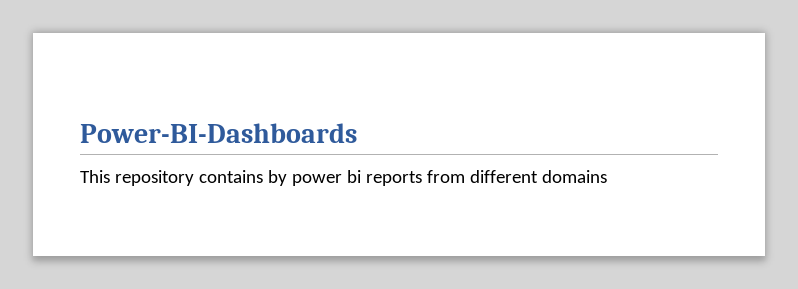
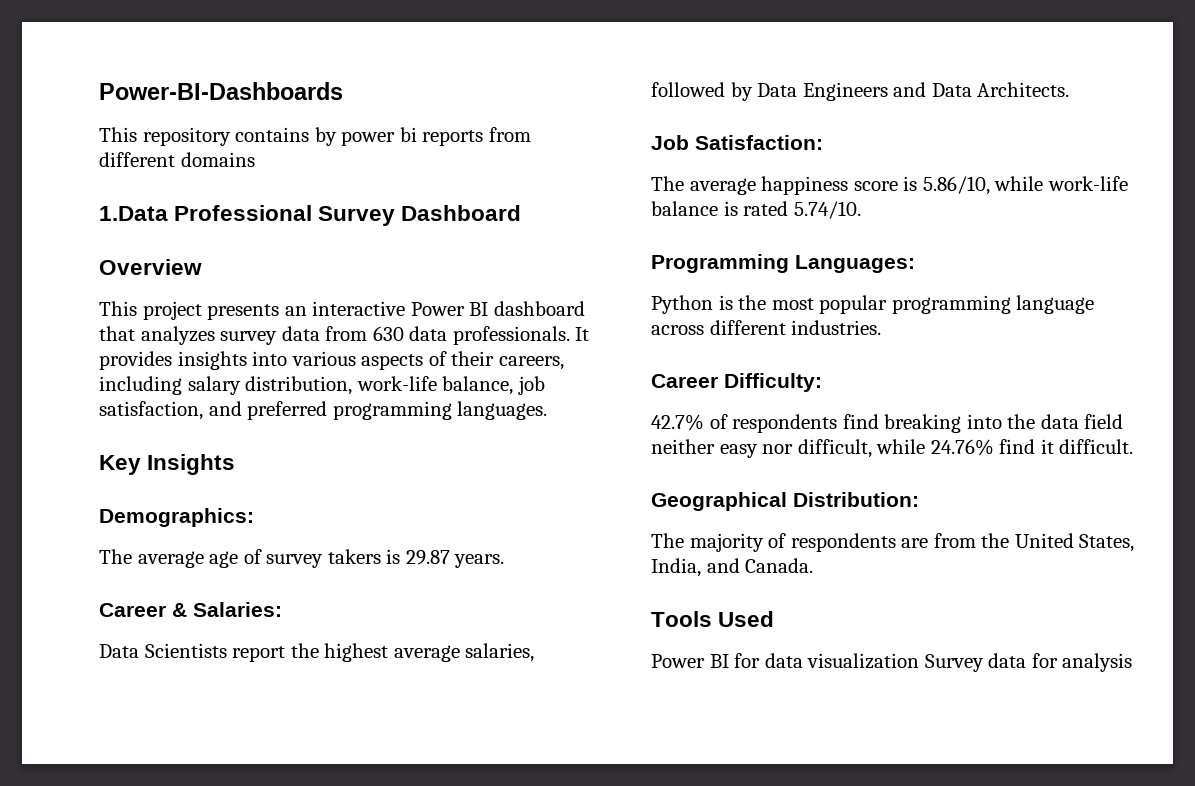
(607, 176) none -> [99,205,522,226] [99,259,202,275] [99,301,585,320] [99,326,590,345] [99,351,564,370] [99,376,545,395] [99,401,548,420] [99,454,236,475] [99,508,254,527] [99,549,505,568] [99,602,282,617] [99,643,535,662] [651,82,1070,101] [651,135,823,150] [651,176,1128,195] [651,201,861,219] [651,254,915,273] [651,295,1095,314] [651,320,882,335] [651,373,822,392] [651,414,1124,433] [651,439,1134,458] [651,492,919,511] [651,533,1135,552] [651,558,814,577] [651,611,775,627] [651,653,1133,672] // 1.Data Professional Survey Dashboard // Overview // This project presents an interactive Power BI dashboard that analyzes survey data from 630 data professionals. It provides insights into various aspects of their careers, including salary distribution, work-life balance, job satisfaction, and preferred programming languages. // Key Insights // Demographics: // The average age of survey takers is 29.87 years. // Career & Salaries: // Data Scientists report the highest average salaries, followed by Data Engineers and Data Architects. // Job Satisfaction: // The average happiness score is 5.86/10, while work-life balance is rated 5.74/10. // Programming Languages: // Python is the most popular programming language across different industries. // Career Difficulty: // 42.7% of respondents find breaking into the data field neither easy nor difficult, while 24.76% find it difficult. // Geographical Distribution: // The majority of respondents are from the United States, India, and Canada. // Tools Used // Power BI for data visualization Survey data for analysis

